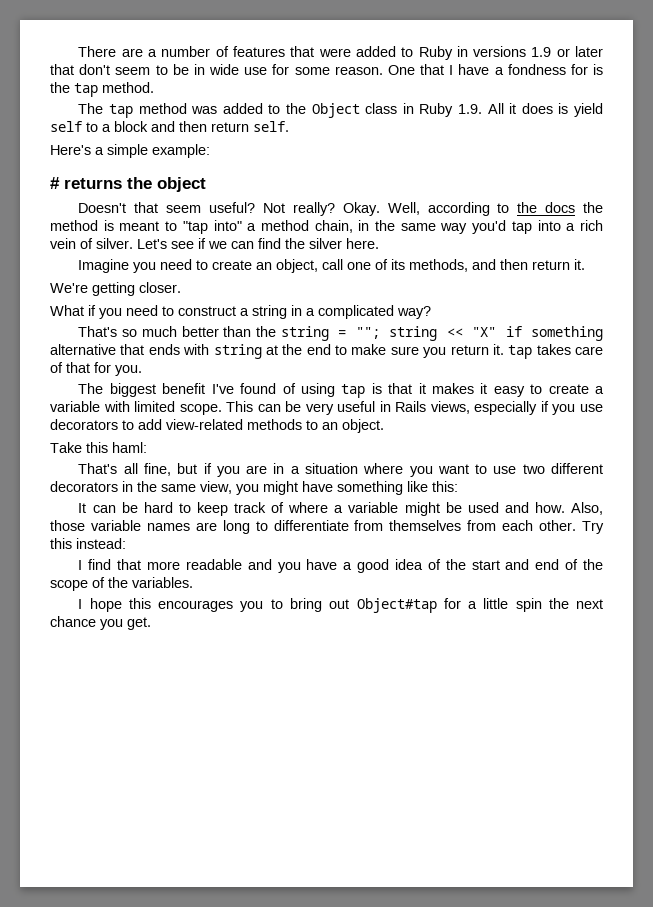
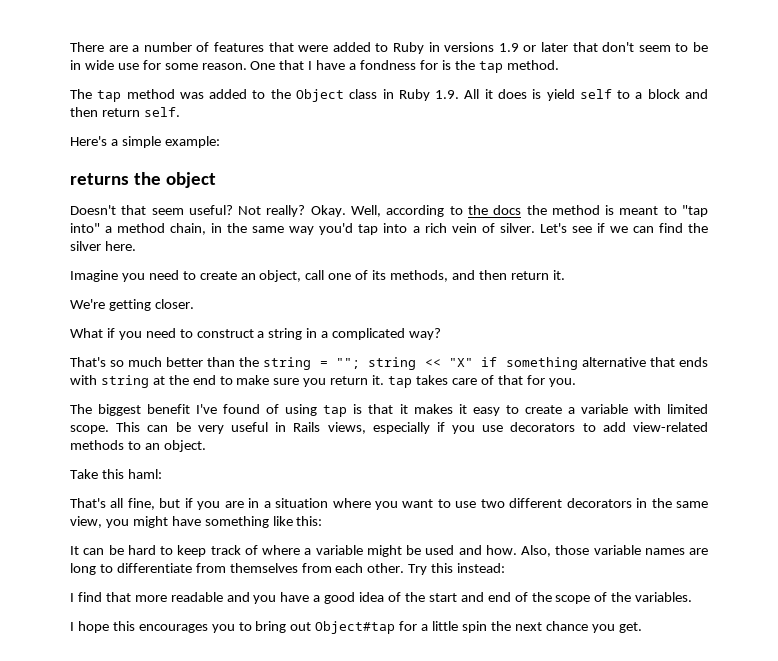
[50,177,60,189] # -> (220, 142) none

